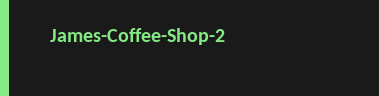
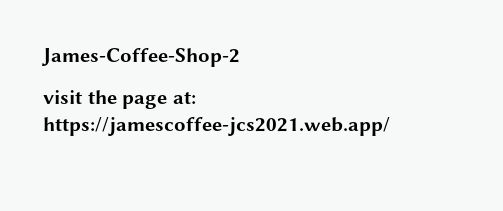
(225, 36) none -> [43,90,196,109] [43,117,390,136] // visit the page at: https://jamescoffee-jcs2021.web.app/

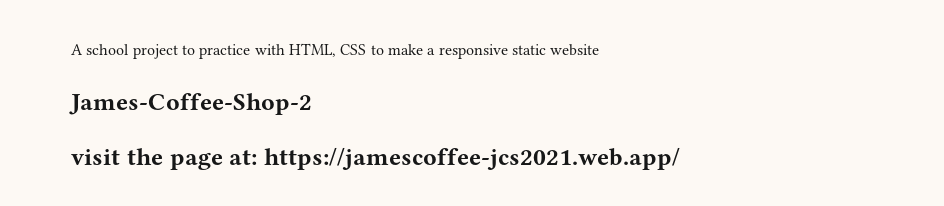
(41, 57) none -> [71,43,600,59] A school project to practice with HTML, CSS to make a responsive static website //

